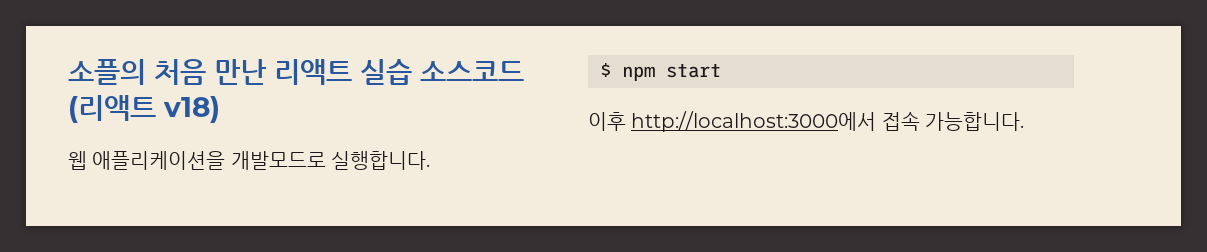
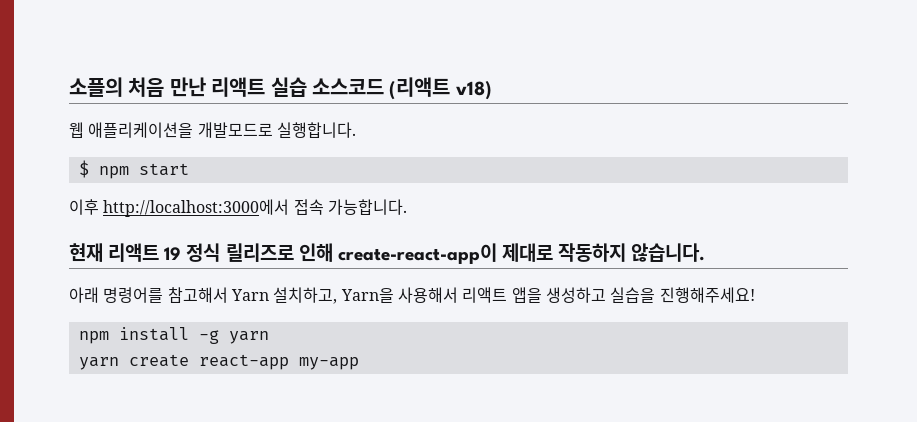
(1025, 121) none -> [69,243,706,264] [69,287,755,304] [78,327,269,344] [78,354,359,370] // 현재 리액트 19 정식 릴리즈로 인해 create-react-app이 제대로 작동하지 않습니다. // 아래 명령어를 참고해서 Yarn 설치하고, Yarn을 사용해서 리액트 앱을 생성하고 실습을 진행해주세요! // npm install -g yarn // yarn create react-app my-app

